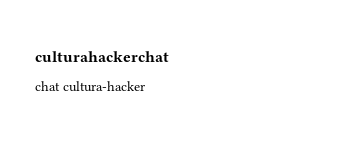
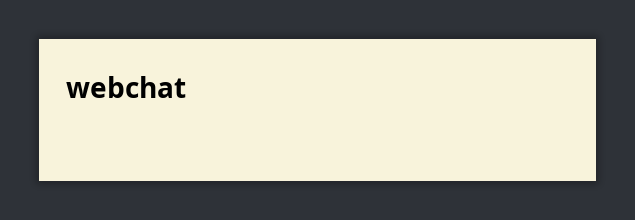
[35,51,169,62] [35,81,145,92] culturahackerchat // chat cultura-hacker -> [66,76,186,98] webchat

